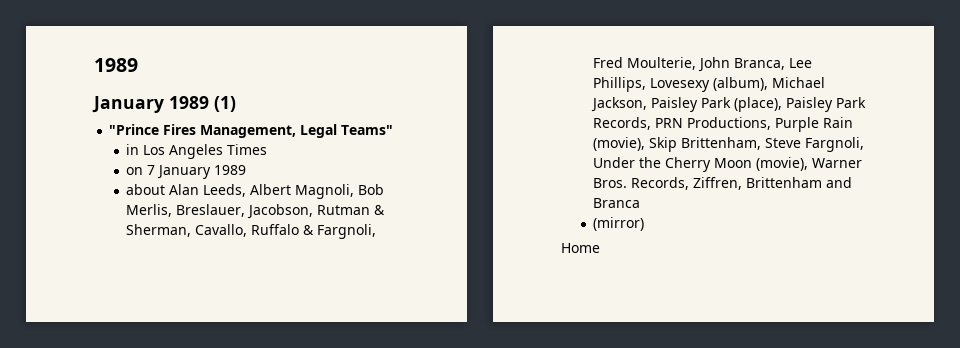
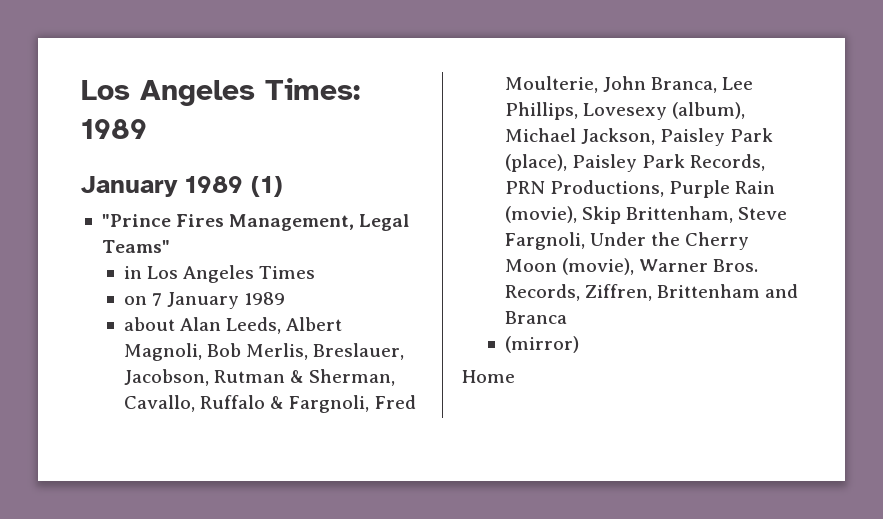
(94, 65) none -> [81,78,360,106] Los Angeles Times:

